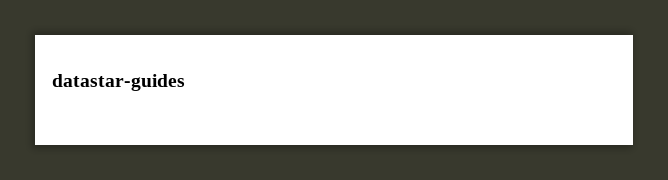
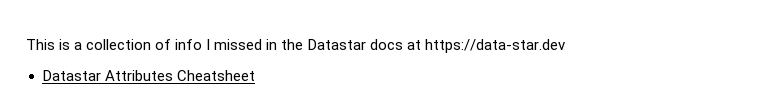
[52,74,185,91] datastar-guides -> [26,39,565,53] [42,70,255,81] This is a collection of info I missed in the Datastar docs at https://data-star.dev // Datastar Attributes Cheatsheet

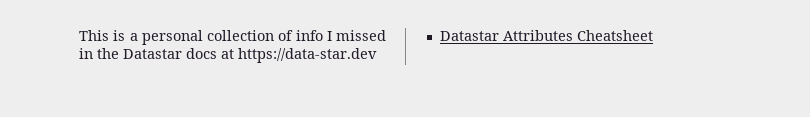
(83, 46) none -> [141,30,203,45] personal

